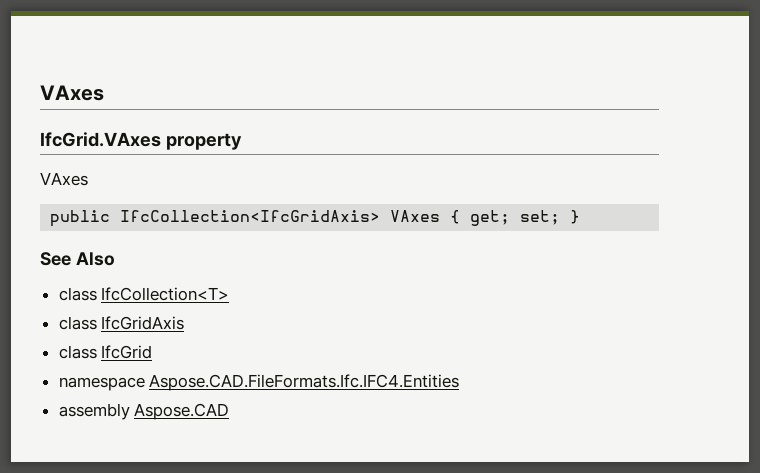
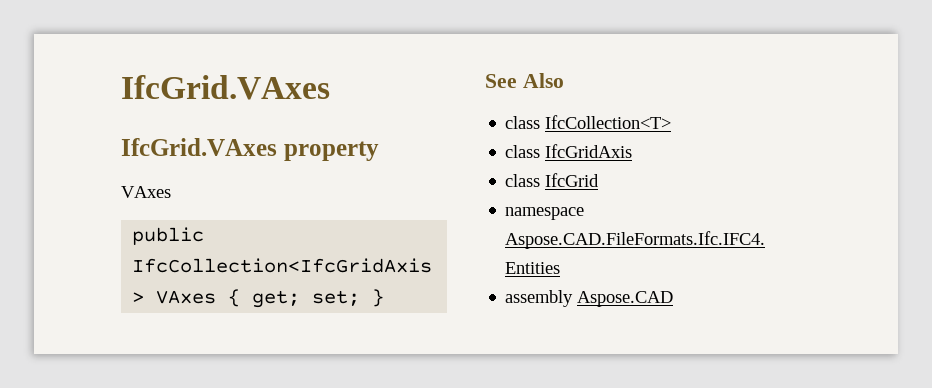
[40,85,104,101] VAxes -> [121,75,330,100] IfcGrid.VAxes

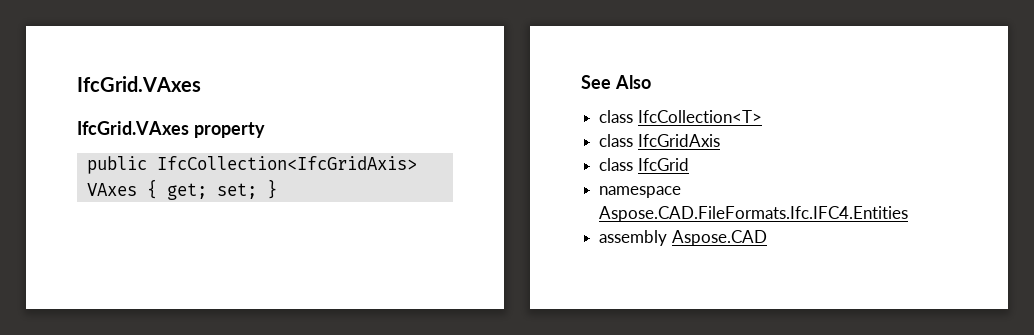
[121,186,171,198] // VAxes -> (265, 130) none

